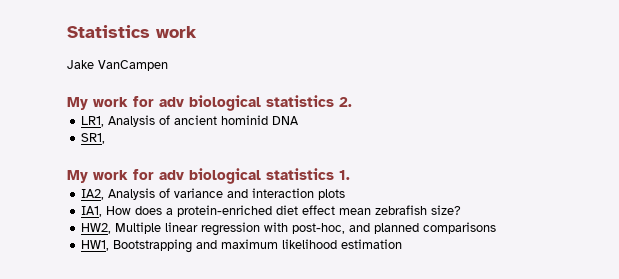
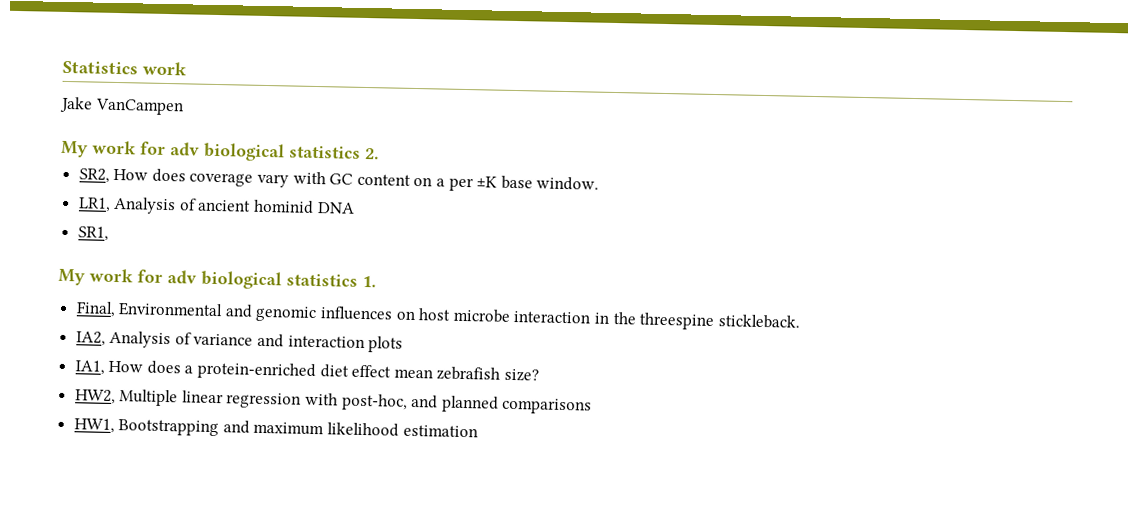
(352, 102) none -> [78,168,600,192] // SR2, How does coverage vary with GC content on a per ±K base window.
(350, 175) none -> [75,301,800,331] // Final, Environmental and genomic influences on host microbe interaction in the threespine stickleback.

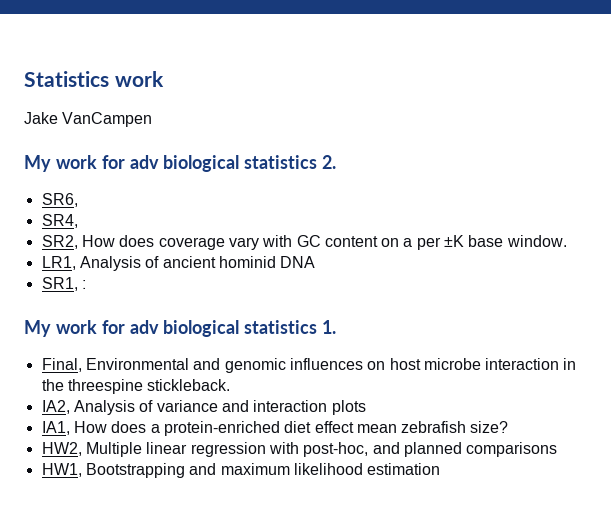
(379, 153) none -> [41,193,78,207] [41,214,78,228] // SR6, // SR4,
(109, 233) none -> [81,280,86,289] :

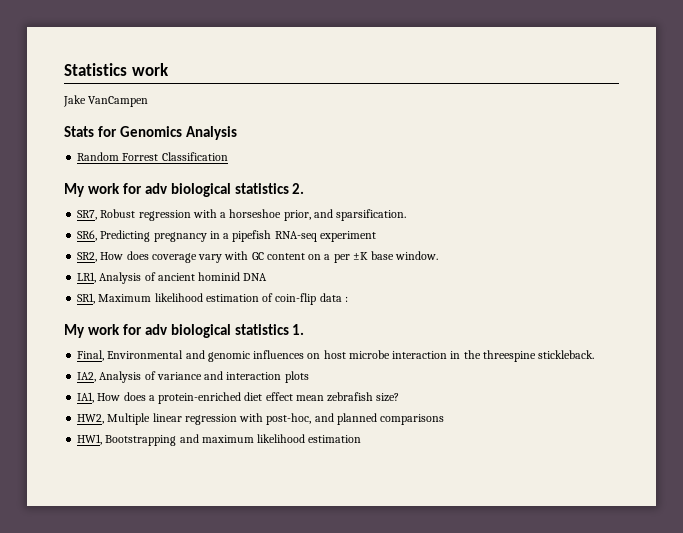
(153, 119) none -> [64,126,237,140] [77,152,228,161] // Stats for Genomics Analysis // Random Forrest Classification
[41,193,78,207] [41,214,78,228] SR6, // SR4, -> [77,209,407,221] [77,230,376,242] SR7, Robust regression with a horseshoe prior, and sparsification. // SR6, Predicting pregnancy in a pipefish RNA-seq experiment
(78, 284) none -> [98,293,342,305] Maximum likelihood estimation of coin-flip data

